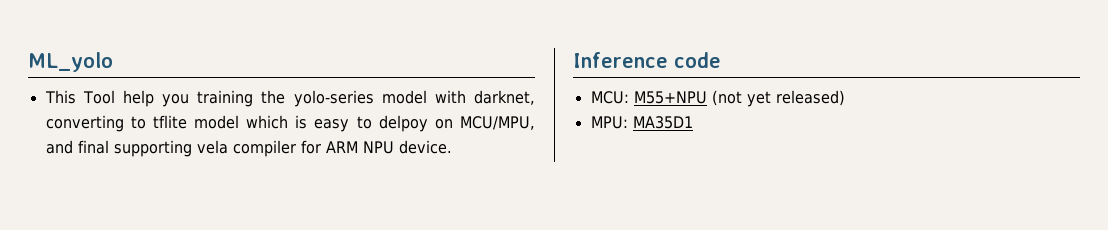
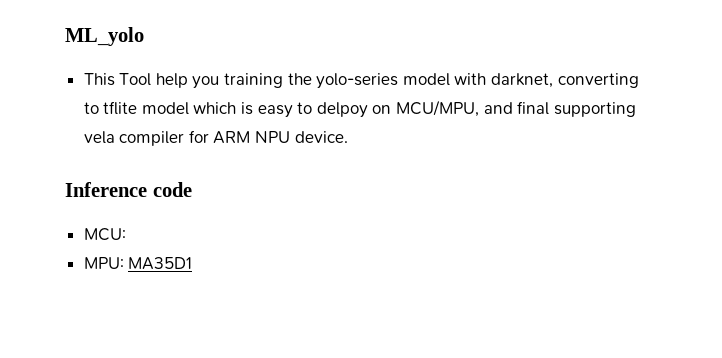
[633,90,845,107] M55+NPU (not yet released) -> (126, 234) none

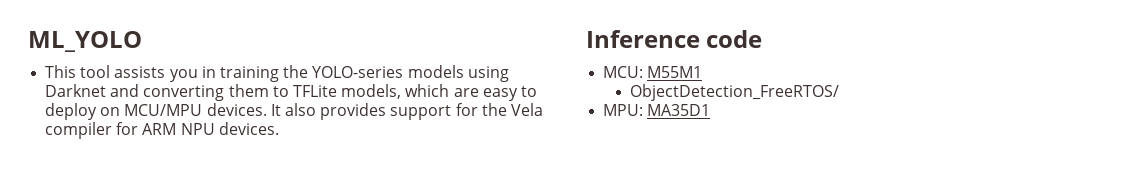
[65,27,144,46] ML_yolo -> [28,31,142,52] ML_YOLO
[119,73,639,89] [83,100,636,118] [83,131,115,144] Tool help you training the yolo-series model with darknet, converting to tflite model which is easy to delpoy on MCU/MPU, and final supporting vela -> [80,65,509,82] [45,84,537,101] [45,103,543,120] tool assists you in training the YOLO-series models using Darknet and converting them to TFLite models, which are easy to deploy on MCU/MPU devices. It also provides support for the Vela
[294,131,348,143] device. -> [218,122,279,135] devices.
(126, 234) none -> [647,66,703,78] [629,84,839,101] M55M1 // ObjectDetection_FreeRTOS/

